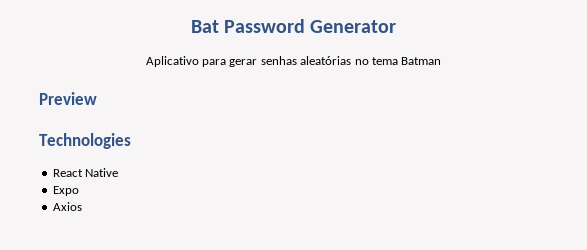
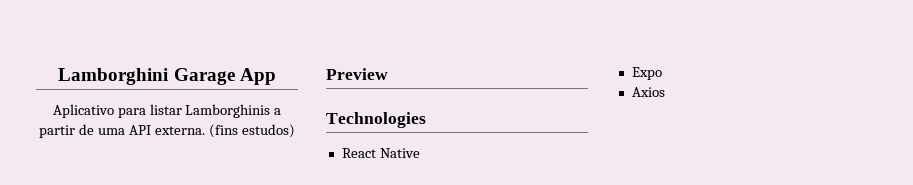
[190,19,397,33] Bat Password Generator -> [58,68,276,85] Lamborghini Garage App
[229,56,442,67] gerar senhas aleatórias no tema Batman -> [149,104,282,118] [39,124,295,138] listar Lamborghinis a partir de uma API externa. (fins estudos)

